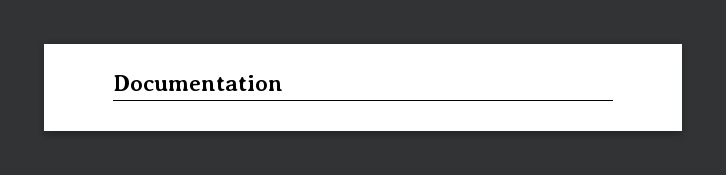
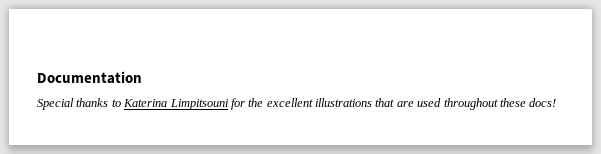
(283, 83) none -> [37,98,557,110] // Special thanks to Katerina Limpitsouni for the excellent illustrations that are used throughout these docs!

